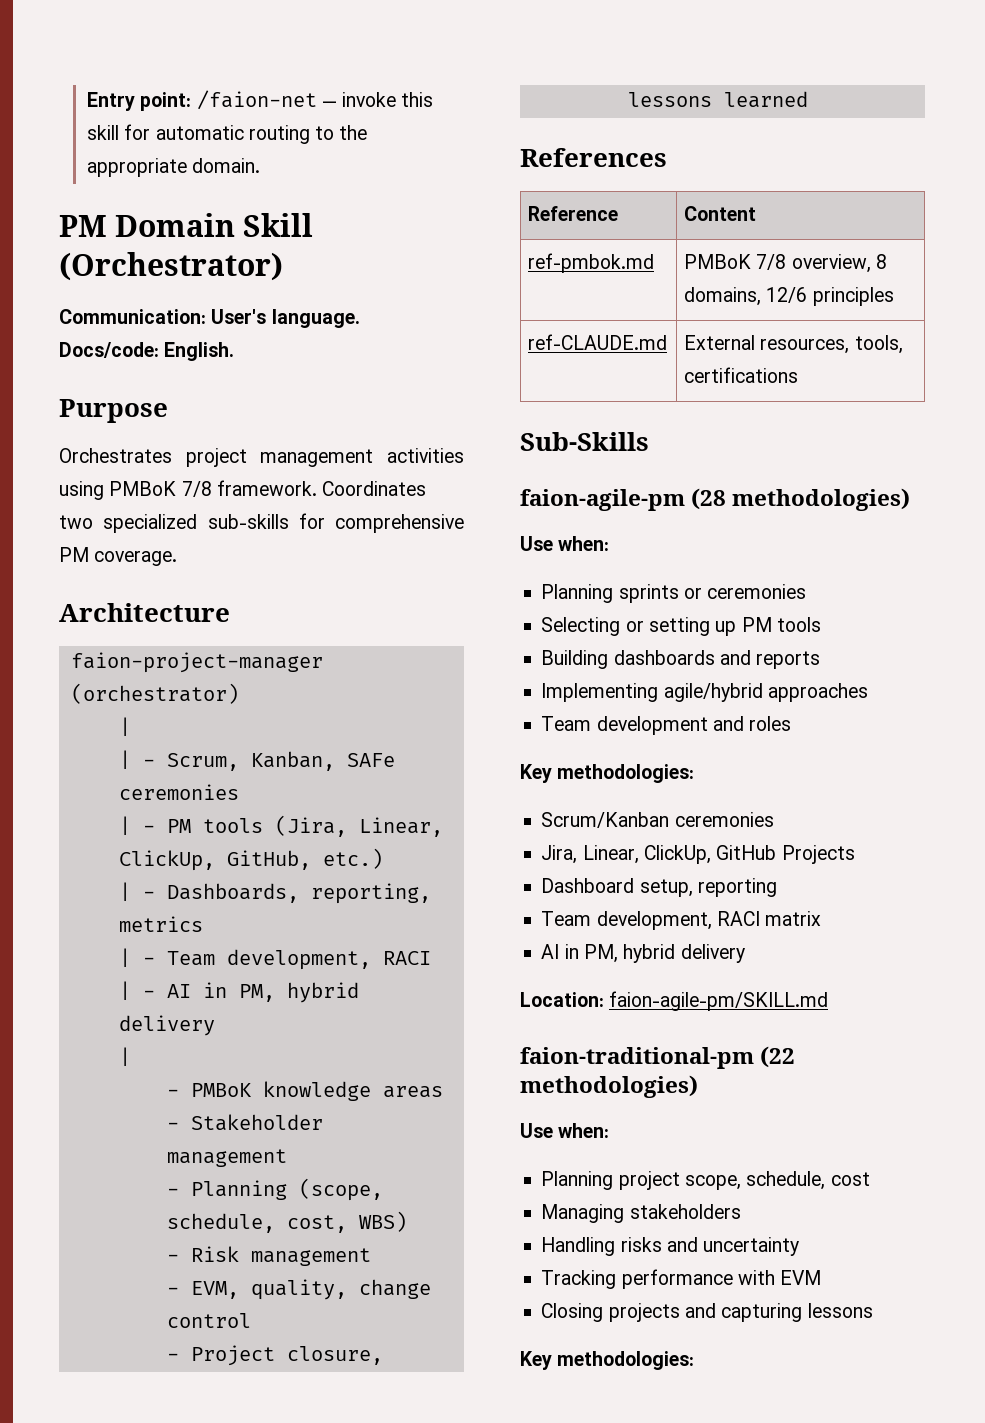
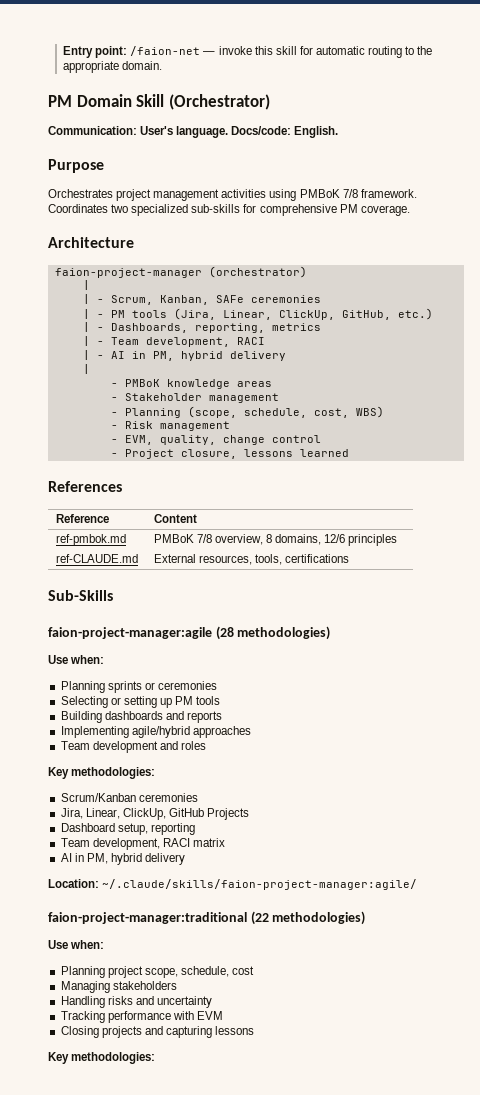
[520,489,685,511] faion-agile-pm -> [48,627,212,639] faion-project-manager:agile
[609,991,829,1011] [520,1047,754,1069] faion-agile-pm/SKILL.md // faion-traditional-pm -> [102,879,418,890] [48,912,247,924] ~/.claude/skills/faion-project-manager:agile/ // faion-project-manager:traditional

